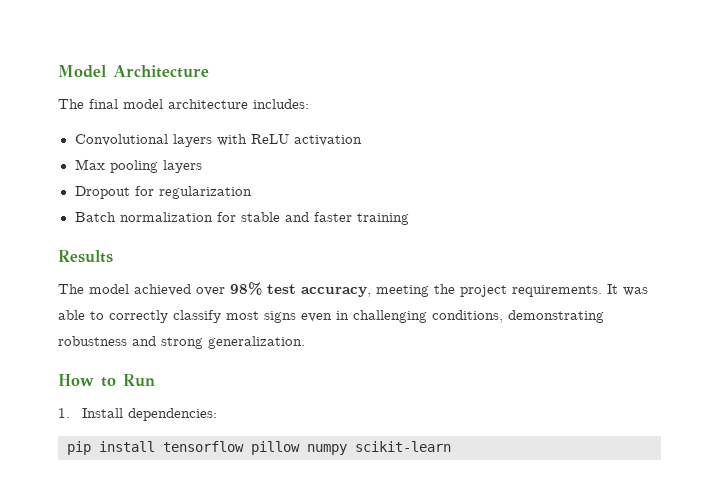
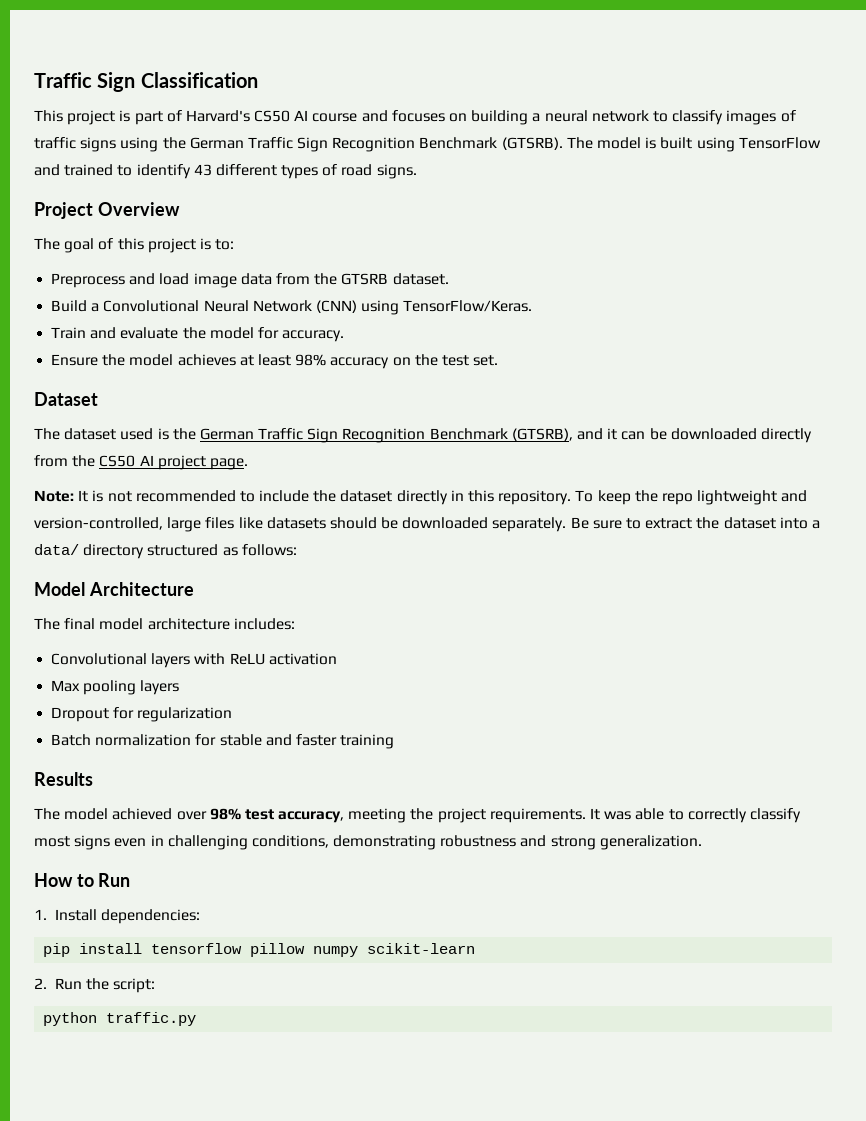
(58, 71) none -> [34,72,258,92] [34,110,796,125] [34,137,821,152] [34,164,417,179] [34,202,180,219] [34,238,235,253] [51,273,449,288] [51,300,533,315] [51,327,345,342] [51,354,499,369] [34,392,98,406] [34,428,812,443] [34,455,248,470] [34,490,808,505] [34,517,820,532] [34,544,297,559] Traffic Sign Classification // This project is part of Harvard's CS50 AI course and focuses on building a neural network to classify images of traffic signs using the German Traffic Sign Recognition Benchmark (GTSRB). The model is built using TensorFlow and trained to identify 43 different types of road signs. // Project Overview // The goal of this project is to: // Preprocess and load image data from the GTSRB dataset. // Build a Convolutional Neural Network (CNN) using TensorFlow/Keras. // Train and evaluate the model for accuracy. // Ensure the model achieves at least 98% accuracy on the test set. // Dataset // The dataset used is the German Traffic Sign Recognition Benchmark (GTSRB), and it can be downloaded directly from the CS50 AI project page. // Note: It is not recommended to include the dataset directly in this repository. To keep the repo lightweight and version-controlled, large files like datasets should be downloaded separately. Be sure to extract the dataset into a data/ directory structured as follows: //
(451, 446) none -> [34,978,156,993] [43,1012,197,1026] // 2. Run the script: // python traffic.py

